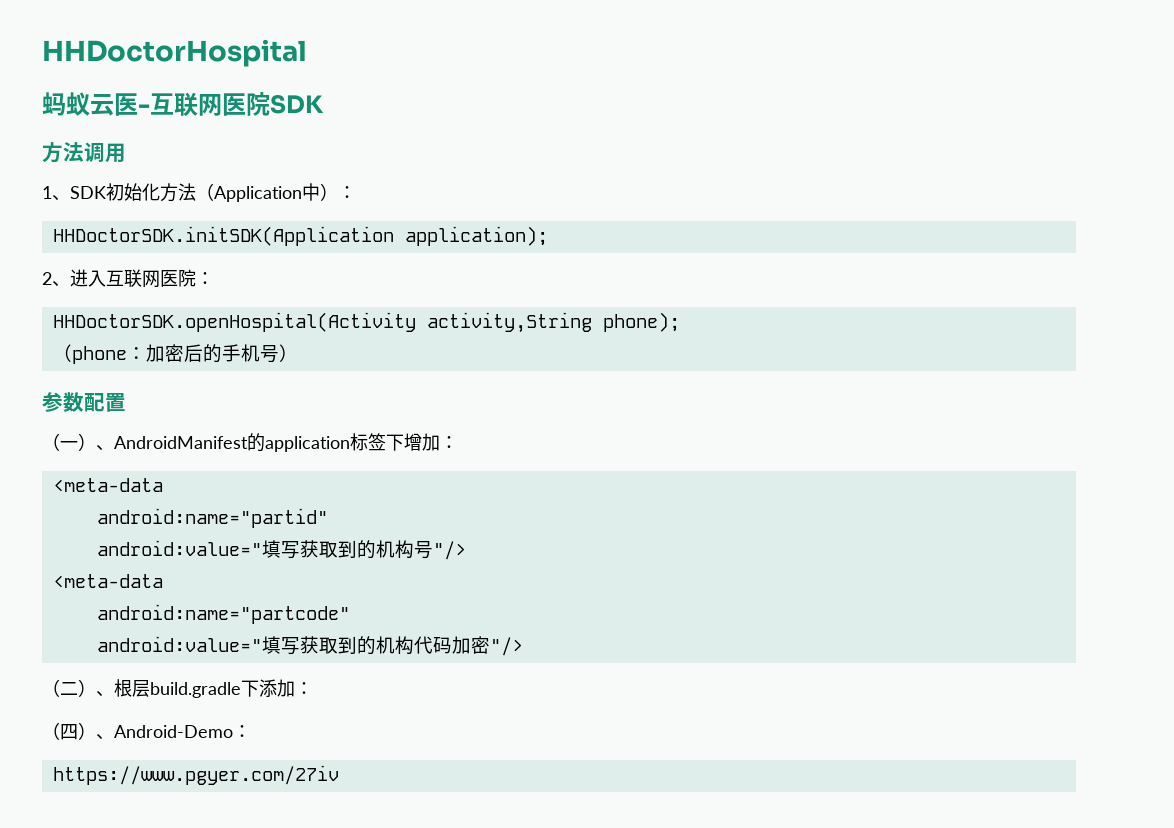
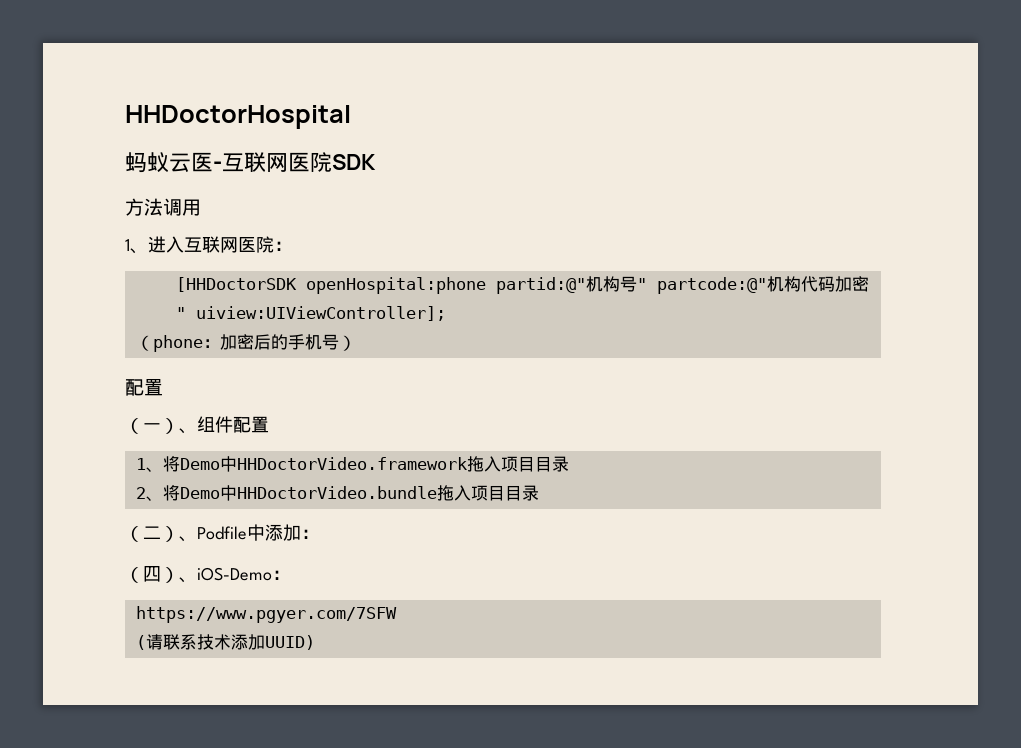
[70,183,356,202] [52,226,548,246] [42,269,214,288] [52,312,680,333] SDK初始化方法（Application中）： // HHDoctorSDK.initSDK(Application application); // 2、进入互联网医院： // HHDoctorSDK.openHospital(Activity activity,String phone); -> [148,236,292,253] [175,276,869,294] [175,306,446,321] 进入互联网医院： // [HHDoctorSDK openHospital:phone partid:@"机构号" partcode:@"机构代码加密" uiview:UIViewController];
[42,392,84,412] 参数 -> (356, 343) none
[114,433,458,452] [52,478,163,492] [96,508,328,528] [96,540,466,560] [52,574,163,588] [96,604,350,624] [96,636,523,656] AndroidManifest的application标签下增加： // <meta-data // android:name="partid" // android:value="填写获取到的机构号"/> // <meta-data // android:name="partcode" // android:value="填写获取到的机构代码加密"/> -> [197,416,269,433] [135,456,569,472] [135,485,539,501] 组件配置 // 1、将Demo中HHDoctorVideo.framework拖入项目目录 // 2、将Demo中HHDoctorVideo.bundle拖入项目目录
[114,679,259,698] 根层build.gradle下 -> [197,524,265,541] Podfile中
[114,725,251,738] [52,765,339,785] Android-Demo： // https://www.pgyer.com/27iv -> [197,567,290,581] [135,606,397,623] [135,634,315,650] iOS-Demo： // https://www.pgyer.com/7SFW // (请联系技术添加UUID)

